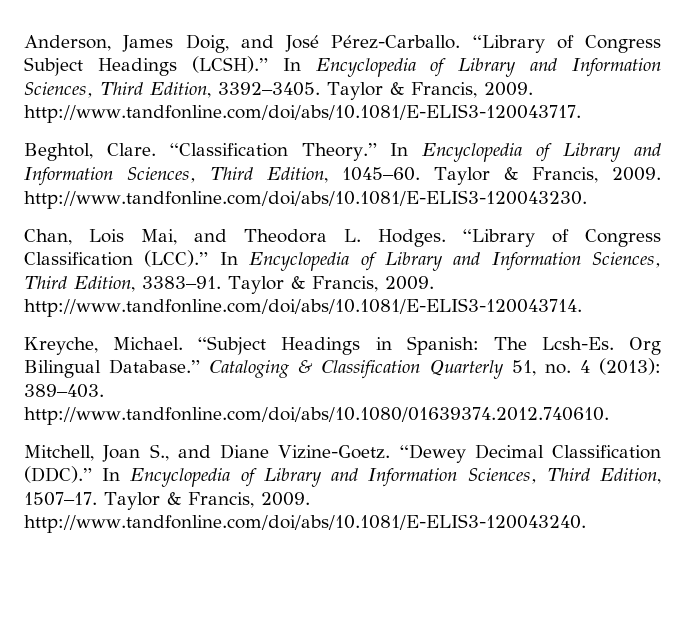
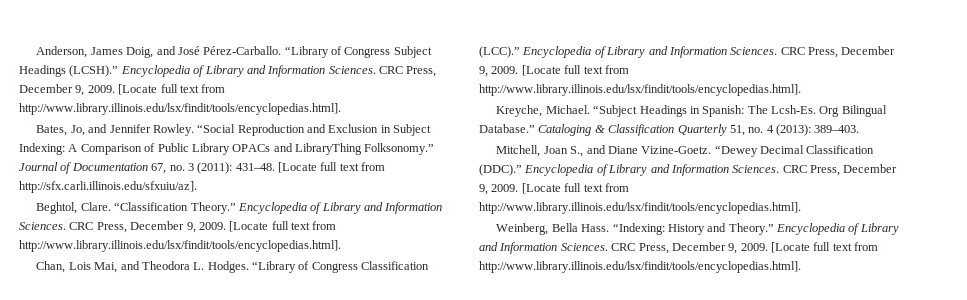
[282,58,661,77] [24,82,533,100] [24,104,581,123] In Encyclopedia of Library and Information Sciences, Third Edition, 3392–3405. Taylor & Francis, 2009. http://www.tandfonline.com/doi/abs/10.1081/E-ELIS3-120043717. -> [120,65,437,77] [19,84,226,96] [19,103,341,115] [36,124,432,136] [19,143,435,155] [19,162,386,174] [19,181,197,193] Encyclopedia of Library and Information Sciences. CRC Press, December 9, 2009. [Locate full text from http://www.library.illinois.edu/lsx/findit/tools/encyclopedias.html]. // Bates, Jo, and Jennifer Rowley. “Social Reproduction and Exclusion in Subject Indexing: A Comparison of Public Library OPACs and LibraryThing Folksonomy.” Journal of Documentation 67, no. 3 (2011): 431–48. [Locate full text from http://sfx.carli.illinois.edu/sfxuiu/az].
[390,143,661,162] [24,167,661,186] [24,190,587,209] In Encyclopedia of Library and Information Sciences, Third Edition, 1045–60. Taylor & Francis, 2009. http://www.tandfonline.com/doi/abs/10.1081/E-ELIS3-120043230. -> [237,202,443,214] [19,221,337,233] [19,240,341,252] Encyclopedia of Library and Information Sciences. CRC Press, December 9, 2009. [Locate full text from http://www.library.illinois.edu/lsx/findit/tools/encyclopedias.html].
[219,252,661,271] [24,276,434,294] [24,298,582,317] In Encyclopedia of Library and Information Sciences, Third Edition, 3383–91. Taylor & Francis, 2009. http://www.tandfonline.com/doi/abs/10.1081/E-ELIS3-120043714. -> [522,46,896,58] [479,65,629,77] [479,84,801,96] Encyclopedia of Library and Information Sciences. CRC Press, December 9, 2009. [Locate full text from http://www.library.illinois.edu/lsx/findit/tools/encyclopedias.html].
[24,407,609,425] http://www.tandfonline.com/doi/abs/10.1080/01639374.2012.740610. -> (860, 129) none
[102,468,661,487] [24,492,310,510] [24,514,586,533] In Encyclopedia of Library and Information Sciences, Third Edition, 1507–17. Taylor & Francis, 2009. http://www.tandfonline.com/doi/abs/10.1081/E-ELIS3-120043240. -> [524,164,898,176] [479,183,629,195] [479,202,801,214] [496,223,899,235] [479,242,879,254] [479,261,801,273] Encyclopedia of Library and Information Sciences. CRC Press, December 9, 2009. [Locate full text from http://www.library.illinois.edu/lsx/findit/tools/encyclopedias.html]. // Weinberg, Bella Hass. “Indexing: History and Theory.” Encyclopedia of Library and Information Sciences. CRC Press, December 9, 2009. [Locate full text from http://www.library.illinois.edu/lsx/findit/tools/encyclopedias.html].

